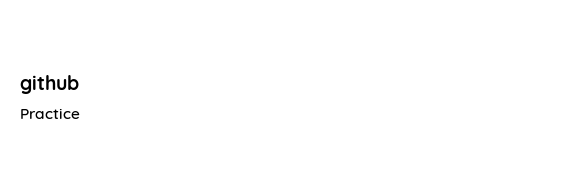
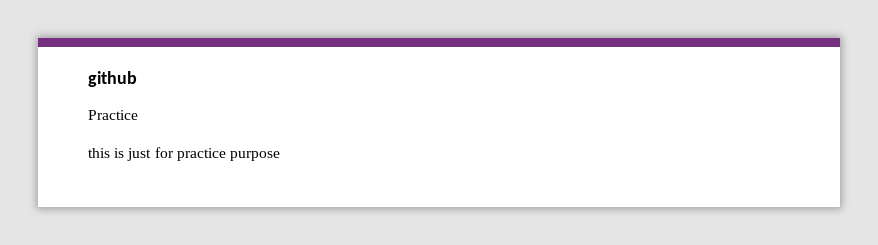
(80, 113) none -> [88,147,280,161] // this is just for practice purpose

